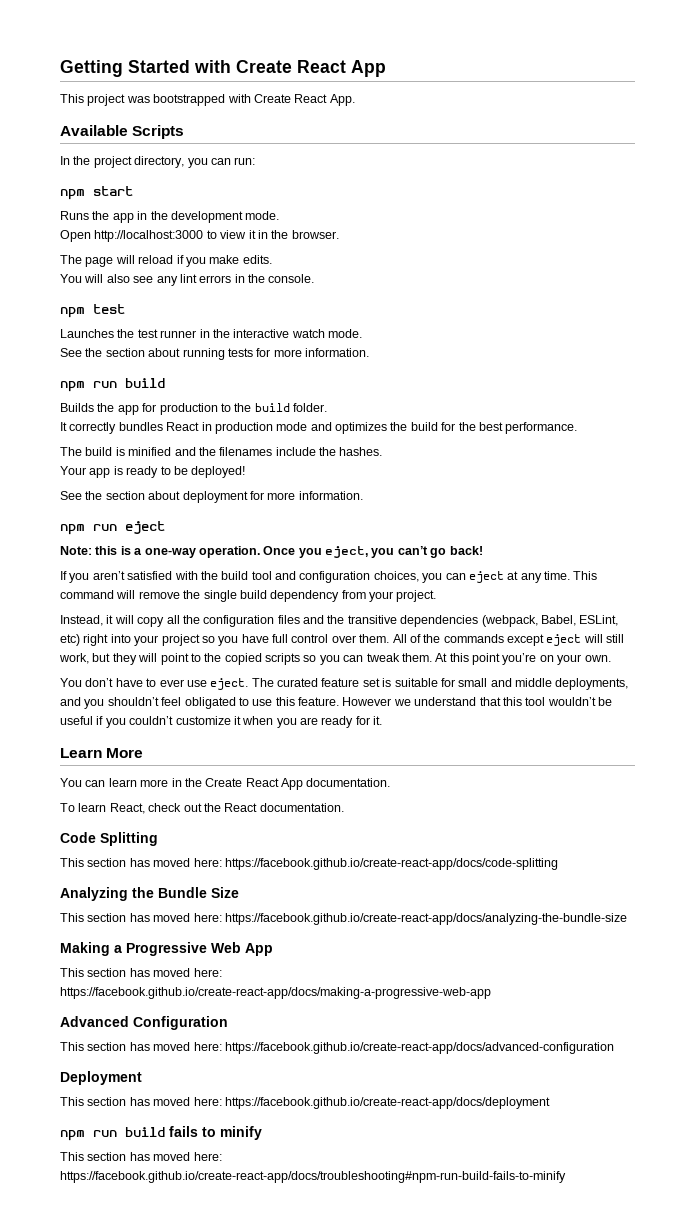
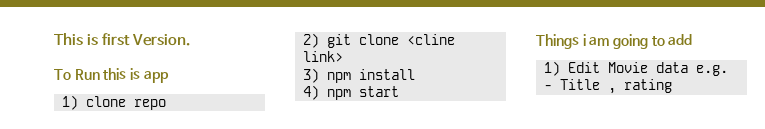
[60,60,386,77] [60,94,355,106] [60,125,185,139] [60,156,256,168] [60,186,133,200] [60,211,280,223] [60,230,339,242] [60,255,272,267] [60,274,315,286] [60,304,125,318] [60,329,362,338] [60,348,369,360] [60,378,165,392] [60,403,327,415] [60,422,578,434] [60,447,383,456] [60,466,246,478] [60,491,363,503] [60,521,165,535] [60,546,483,558] [60,571,598,583] [60,590,437,602] [60,615,619,627] [60,634,625,646] [59,653,611,665] [60,678,629,690] [60,697,612,709] [60,716,383,728] [60,748,144,758] [60,778,391,790] [60,803,344,814] [60,832,158,846] [60,858,558,870] [60,887,239,901] [60,913,627,925] [60,942,273,956] [60,968,222,977] [60,987,491,999] [60,1016,228,1030] [60,1042,614,1054] [60,1071,142,1085] [60,1097,550,1109] [60,1126,262,1141] [60,1152,222,1161] [60,1171,566,1183] Getting Started with Create React App // This project was bootstrapped with Create React App. // Available Scripts // In the project directory, you can run: // npm start // Runs the app in the development mode. // Open http://localhost:3000 to view it in the browser. // The page will reload if you make edits. // You will also see any lint errors in the console. // npm test // Launches the test runner in the interactive watch mode. // See the section about running tests for more information. // npm run build // Builds the app for production to the build folder. // It correctly bundles React in production mode and optimizes the build for the best performance. // The build is minified and the filenames include the hashes. // Your app is ready to be deployed! // See the section about deployment for more information. // npm run eject // Note: this is a one-way operation. Once you eject, you can’t go back! // If you aren’t satisfied with the build tool and configuration choices, you can eject at any time. This command will remove the single build dependency from your project. // Instead, it will copy all the configuration files and the transitive dependencies (webpack, Babel, ESLint, etc) right into your project so you have full control over them. All of the commands except eject will still work, but they will point to the copied scripts so you can tweak them. At this point you’re on your own. // You don’t have to ever use eject. The curated feature set is suitable for small and middle deployments, and you shouldn’t feel obligated to use this feature. However we understand that this tool wouldn’t be useful if you couldn’t customize it when you are ready for it. // Learn More // You can learn more in the Create React App documentation. // To learn React, check out the React documentation. // Code Splitting // This section has moved here: https://facebook.github.io/create-react-app/docs/code-splitting // Analyzing the Bundle Size // This section has moved here: https://facebook.github.io/create-react-app/docs/analyzing-the-bundle-size // Making a Progressive Web App // This section has moved here: https://facebook.github.io/create-react-app/docs/making-a-progressive-web-app // Advanced Configuration // This section has moved here: https://facebook.github.io/create-react-app/docs/advanced-configuration // Deployment // This section has moved here: https://facebook.github.io/create-react-app/docs/deployment // npm run build fails to minify // This section has moved here: https://facebook.github.io/create-react-app/docs/troubleshooting#npm-run-build-fails-to-minify -> [54,33,190,46] [54,68,169,83] [61,95,166,110] [302,33,455,48] [302,51,343,62] [302,68,415,83] [302,85,399,100] [536,34,693,49] [543,61,728,76] [543,79,672,94] This is first Version. // To Run this is app // 1) clone repo // 2) git clone <cline link> // 3) npm install // 4) npm start // Things i am going to add // 1) Edit Movie data e.g. - Title , rating

